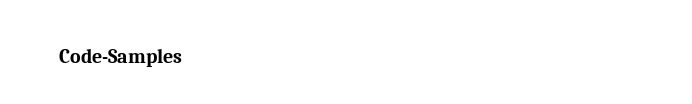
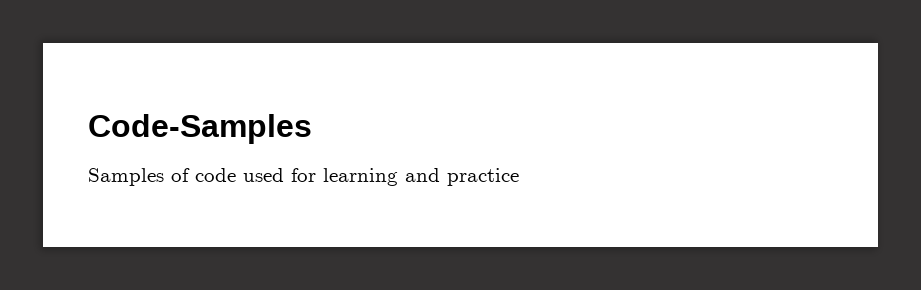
(182, 57) none -> [88,168,519,186] // Samples of code used for learning and practice

